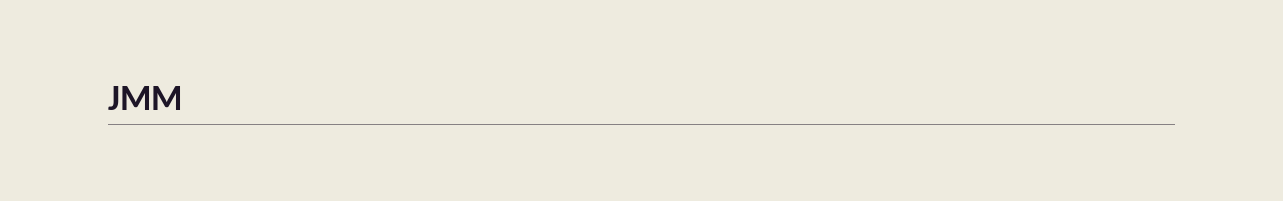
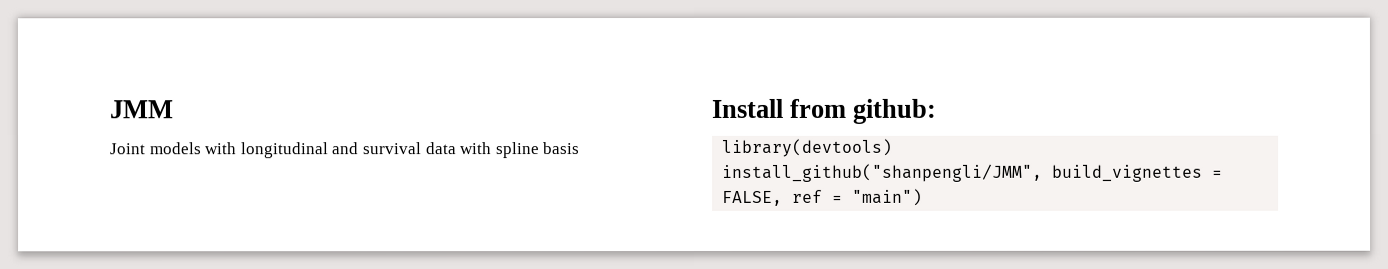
(182, 98) none -> [110,142,581,159] [711,98,937,124] [722,138,894,157] [722,163,1224,182] [722,188,924,206] // Joint models with longitudinal and survival data with spline basis // Install from github: // library(devtools) // install_github("shanpengli/JMM", build_vignettes = FALSE, ref = "main")

